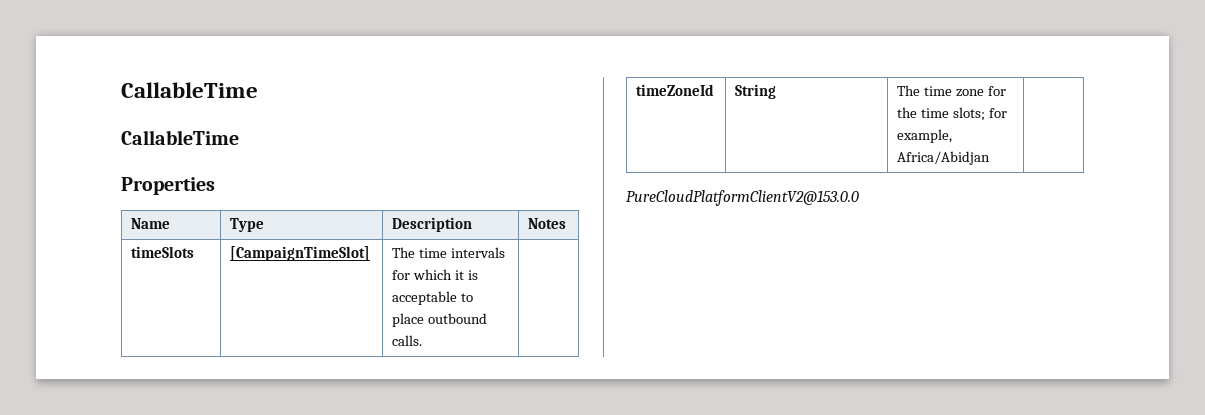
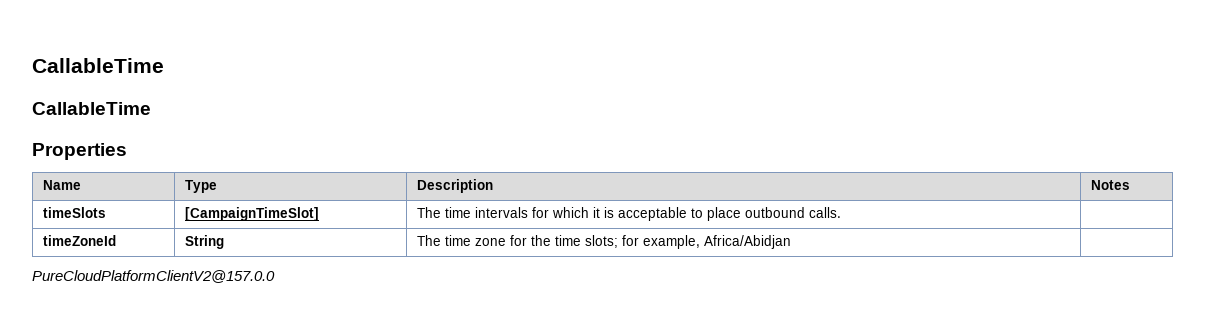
[626,190,859,206] PureCloudPlatformClientV2@153.0.0 -> [32,270,275,283] PureCloudPlatformClientV2@157.0.0

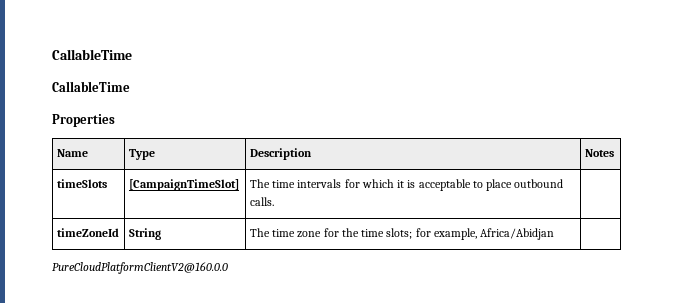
[32,270,275,283] PureCloudPlatformClientV2@157.0.0 -> [52,262,228,274] PureCloudPlatformClientV2@160.0.0

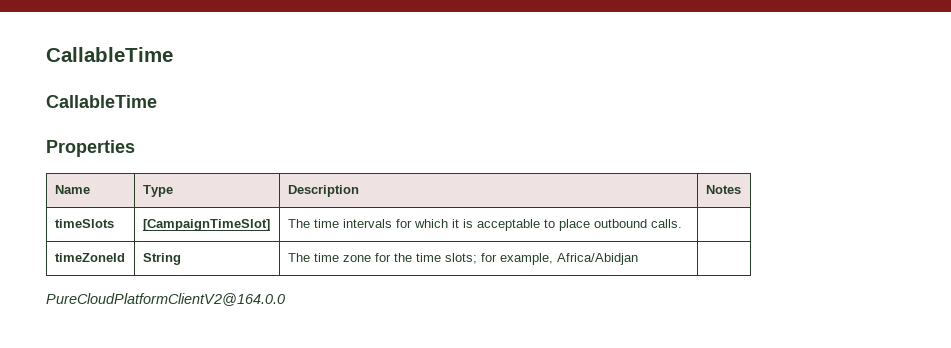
[52,262,228,274] PureCloudPlatformClientV2@160.0.0 -> [46,293,285,306] PureCloudPlatformClientV2@164.0.0

